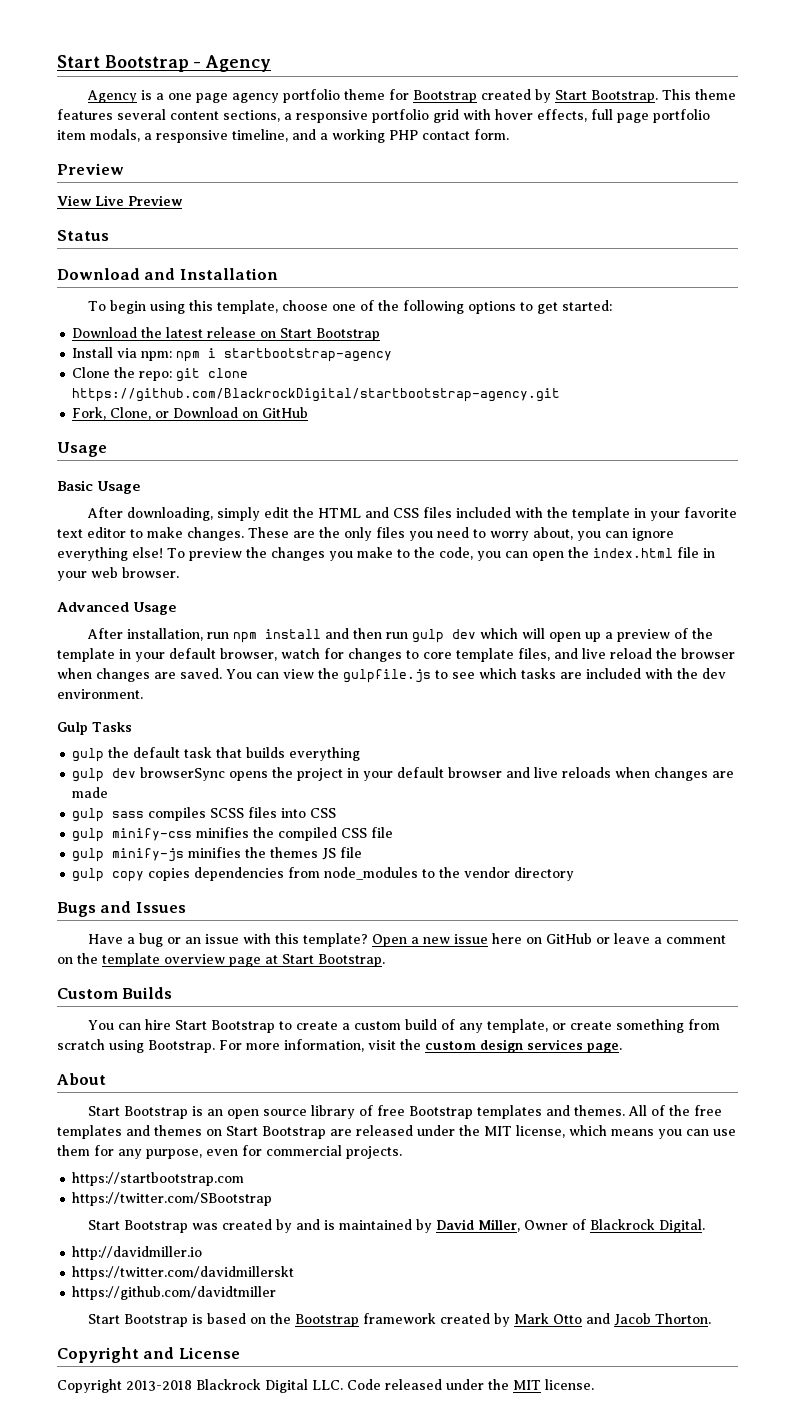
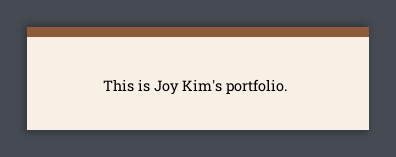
[57,55,272,72] [87,89,737,103] [57,109,710,123] [57,129,509,143] [57,163,124,175] [57,195,183,206] [57,230,109,241] [57,268,278,280] [88,300,613,314] [72,327,381,341] [72,347,393,362] [72,367,249,382] [72,388,561,402] [72,407,309,420] [57,442,107,457] [57,480,142,494] [87,507,738,521] [57,527,674,541] [57,547,715,561] [57,567,179,581] [57,602,178,615] [87,628,714,643] [57,648,735,662] [57,668,726,683] [57,689,143,699] [57,722,132,735] [72,747,361,762] [72,767,735,782] [72,787,109,798] [72,807,337,822] [72,827,394,842] [72,847,363,862] [72,867,575,882] [57,901,186,917] [88,933,727,947] [57,953,385,967] [57,987,173,999] [88,1019,721,1033] [57,1039,622,1053] [57,1073,106,1085] [88,1105,723,1119] [57,1125,736,1139] [57,1145,402,1159] [72,1172,245,1186] [72,1192,273,1206] [88,1219,706,1233] [72,1246,203,1260] [72,1266,295,1280] [72,1286,277,1300] [88,1313,712,1327] [57,1347,240,1363] [57,1379,594,1393] Start Bootstrap - Agency // Agency is a one page agency portfolio theme for Bootstrap created by Start Bootstrap. This theme features several content sections, a responsive portfolio grid with hover effects, full page portfolio item modals, a responsive timeline, and a working PHP contact form. // Preview // View Live Preview // Status // Download and Installation // To begin using this template, choose one of the following options to get started: // Download the latest release on Start Bootstrap // Install via npm: npm i startbootstrap-agency // Clone the repo: git clone https://github.com/BlackrockDigital/startbootstrap-agency.git // Fork, Clone, or Download on GitHub // Usage // Basic Usage // After downloading, simply edit the HTML and CSS files included with the template in your favorite text editor to make changes. These are the only files you need to worry about, you can ignore everything else! To preview the changes you make to the code, you can open the index.html file in your web browser. // Advanced Usage // After installation, run npm install and then run gulp dev which will open up a preview of the template in your default browser, watch for changes to core template files, and live reload the browser when changes are saved. You can view the gulpfile.js to see which tasks are included with the dev environment. // Gulp Tasks // gulp the default task that builds everything // gulp dev browserSync opens the project in your default browser and live reloads when changes are made // gulp sass compiles SCSS files into CSS // gulp minify-css minifies the compiled CSS file // gulp minify-js minifies the themes JS file // gulp copy copies dependencies from node_modules to the vendor directory // Bugs and Issues // Have a bug or an issue with this template? Open a new issue here on GitHub or leave a comment on the template overview page at Start Bootstrap. // Custom Builds // You can hire Start Bootstrap to create a custom build of any template, or create something from scratch using Bootstrap. For more information, visit the custom design services page. // About // Start Bootstrap is an open source library of free Bootstrap templates and themes. All of the free templates and themes on Start Bootstrap are released under the MIT license, which means you can use them for any purpose, even for commercial projects. // https://startbootstrap.com // https://twitter.com/SBootstrap // Start Bootstrap was created by and is maintained by David Miller, Owner of Blackrock Digital. // http://davidmiller.io // https://twitter.com/davidmillerskt // https://github.com/davidtmiller // Start Bootstrap is based on the Bootstrap framework created by Mark Otto and Jacob Thorton. // Copyright and License // Copyright 2013-2018 Blackrock Digital LLC. Code released under the MIT license. -> [103,79,287,95] This is Joy Kim's portfolio.

